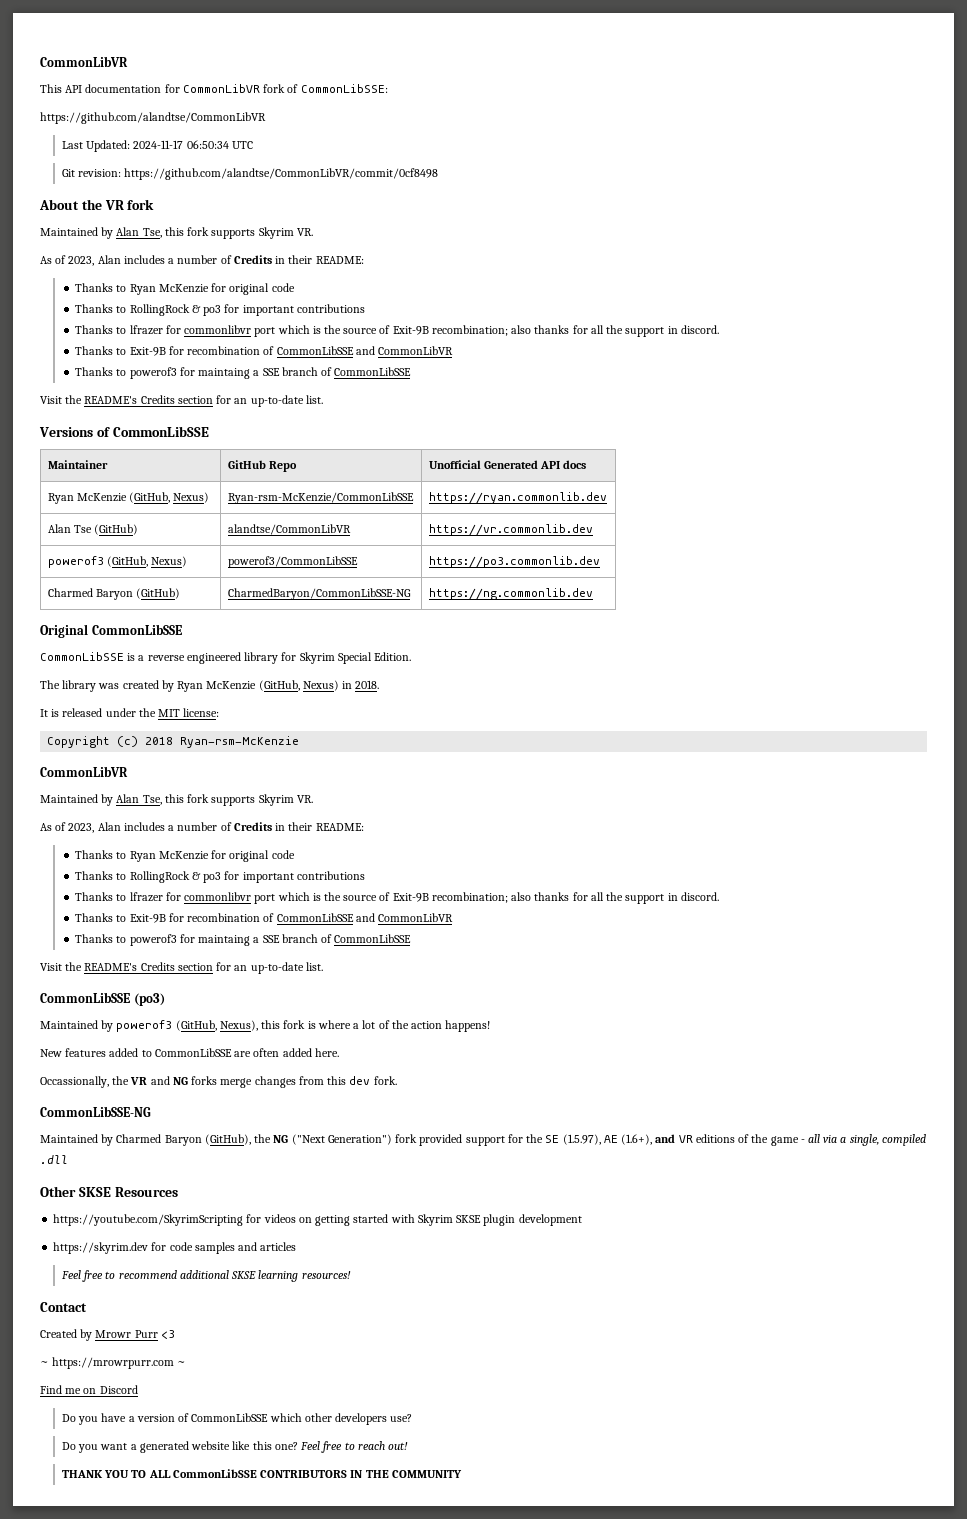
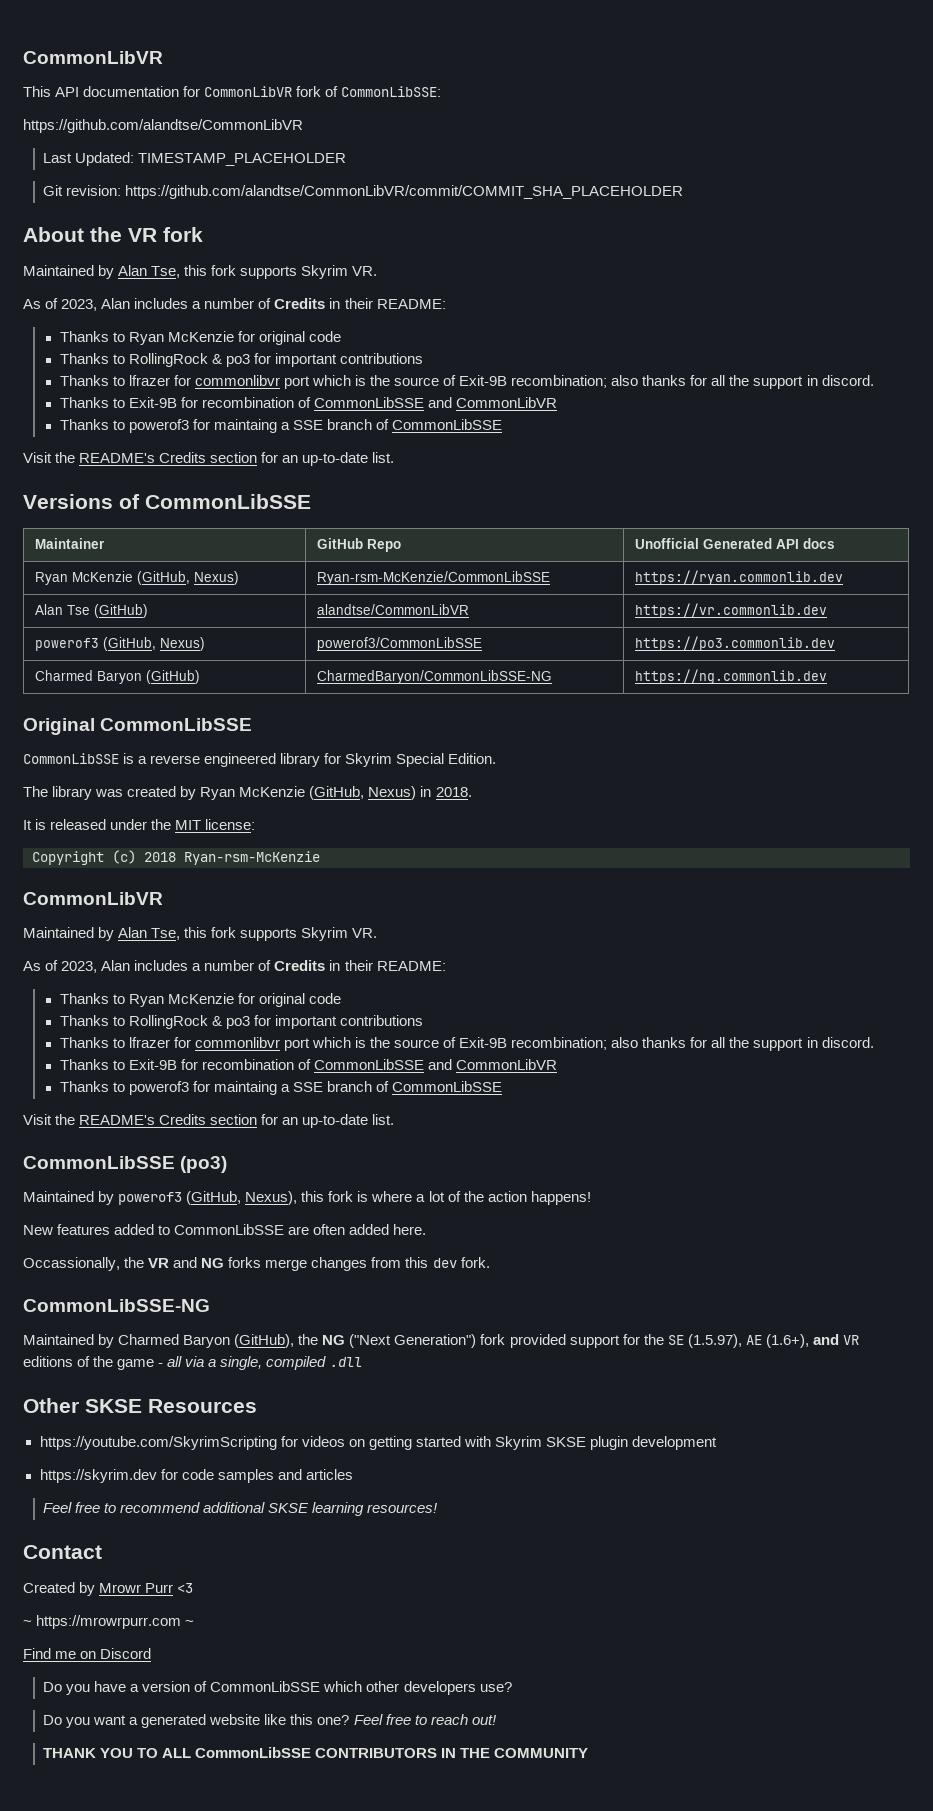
[133,140,253,149] 2024-11-17 06:50:34 UTC -> [138,153,347,166] TIMESTAMP_PLACEHOLDER
[124,168,439,180] https://github.com/alandtse/CommonLibVR/commit/0cf8498 -> [125,185,684,199] https://github.com/alandtse/CommonLibVR/commit/COMMIT_SHA_PLACEHOLDER

